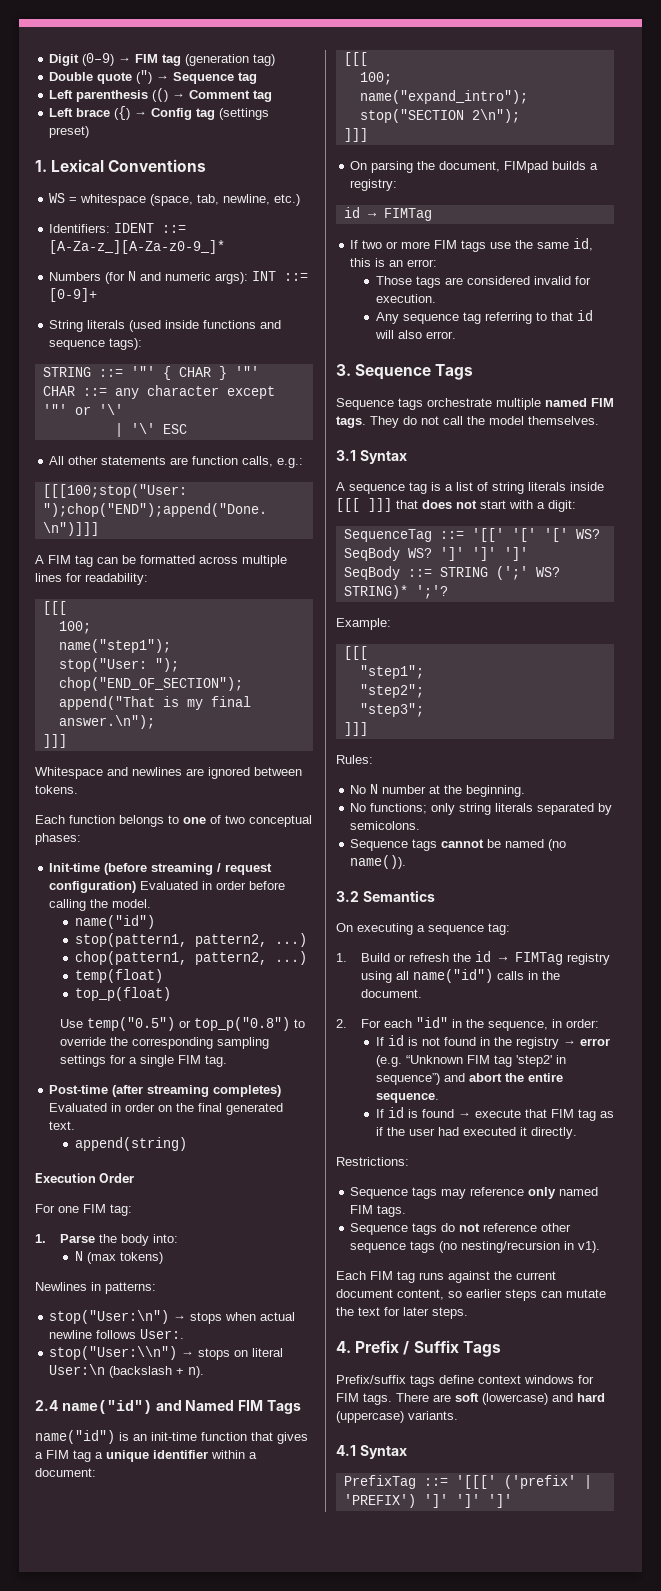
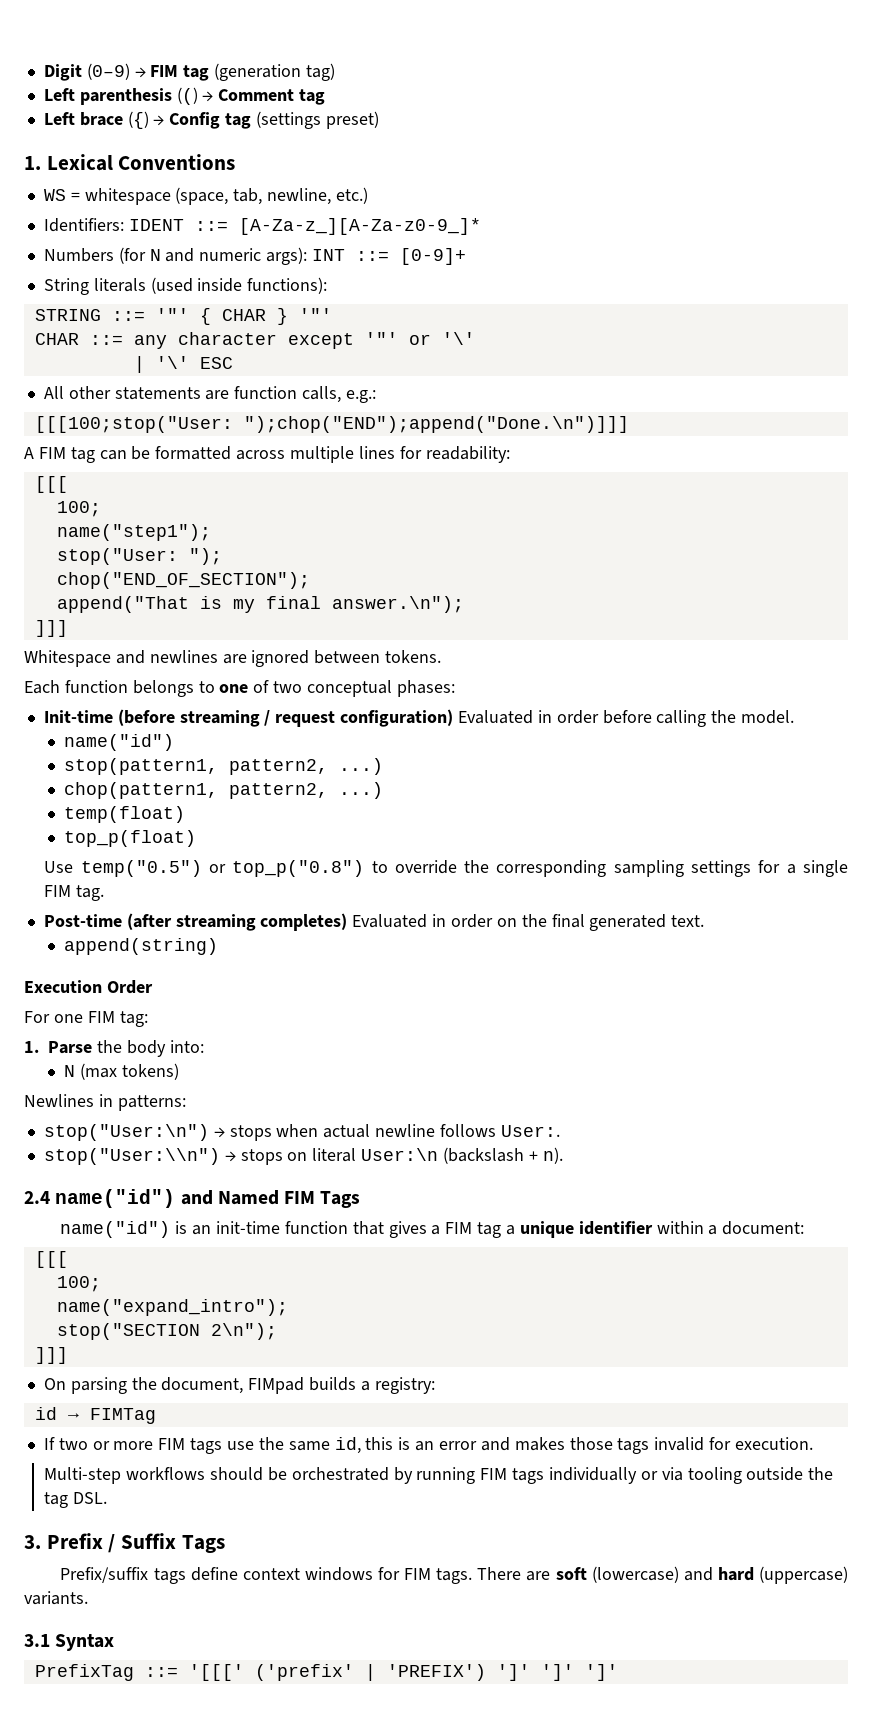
[49,70,258,84] // Double quote (") → Sequence tag -> (335, 72) none
[203,320,282,329] [49,338,143,350] functions and sequence tags): -> [247,277,328,294] functions):
[407,259,438,267] [375,276,591,288] [375,294,436,303] [375,310,593,324] [374,330,456,339] [336,364,474,380] [336,398,614,410] [336,416,599,428] [336,450,407,464] [336,482,604,494] [336,498,576,512] [343,528,600,542] [343,547,528,561] [343,566,560,580] [343,585,448,599] [336,618,391,630] [343,646,368,660] [359,665,424,679] [359,684,424,698] [359,703,424,717] [343,722,368,736] [336,755,373,764] [350,784,526,797] [350,803,613,815] [350,821,421,830] [350,839,567,851] [350,855,407,869] [336,890,435,902] [336,923,510,935] [336,951,611,965] [361,969,561,983] [361,989,423,998] [336,1017,600,1031] [375,1035,610,1049] [375,1055,566,1067] [375,1073,563,1085] [375,1093,439,1103] [375,1107,614,1121] [375,1127,577,1139] [336,1157,409,1166] [350,1187,599,1199] [350,1205,407,1217] [350,1223,572,1235] [350,1241,601,1253] [336,1271,556,1283] [336,1289,606,1301] [336,1307,468,1319] [336,1341,351,1353] error: // Those tags are considered invalid for execution. // Any sequence tag referring to that id will also error. // 3. Sequence Tags // Sequence tags orchestrate multiple named FIM tags. They do not call the model themselves. // 3.1 Syntax // A sequence tag is a list of string literals inside [[[ ]]] that does not start with a digit: // SequenceTag ::= '[[' '[' '[' WS? SeqBody WS? ']' ']' ']' // SeqBody ::= STRING (';' WS? STRING)* ';'? // Example: // [[[ // "step1"; // "step2"; // "step3"; // ]]] // Rules: // No N number at the beginning. // No functions; only string literals separated by semicolons. // Sequence tags cannot be named (no name()). // 3.2 Semantics // On executing a sequence tag: // 1. Build or refresh the id → FIMTag registry using all name("id") calls in the document. // 2. For each "id" in the sequence, in order: // If id is not found in the registry → error (e.g. “Unknown FIM tag 'step2' in sequence”) and abort the entire sequence. // If id is found → execute that FIM tag as if the user had executed it directly. // Restrictions: // Sequence tags may reference only named FIM tags. // Sequence tags do not reference other sequence tags (no nesting/recursion in v1). // Each FIM tag runs against the current document content, so earlier steps can mutate the text for later steps. // 4. -> [438,1437,814,1454] [44,1467,834,1484] [44,1492,108,1508] [24,1535,41,1549] error and makes those tags invalid for execution. // Multi-step workflows should be orchestrated by running FIM tags individually or via tooling outside the tag DSL. // 3.
[336,1445,356,1456] 4.1 -> [24,1634,50,1647] 3.1

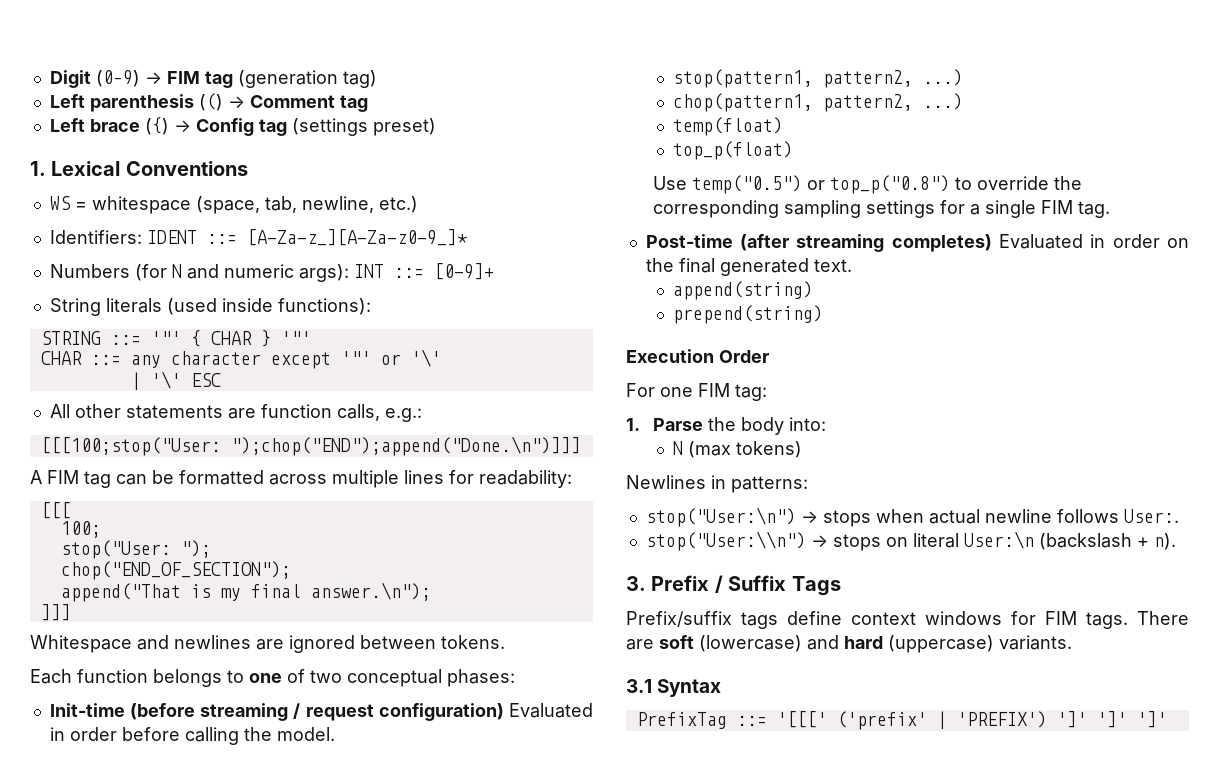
[56,524,211,541] // name("step1"); -> (101, 529) none
[64,734,175,751] // name("id") -> (335, 734) none
(219, 946) none -> [673,305,824,324] // prepend(string)
[24,1189,361,1208] [60,1221,805,1238] [34,1251,68,1268] [56,1276,101,1292] [56,1299,288,1316] [56,1323,277,1340] [34,1347,68,1364] [43,1377,435,1394] [34,1407,156,1424] [43,1437,814,1454] [44,1467,834,1484] [44,1492,108,1508] // 2.4 name("id") and Named FIM Tags // name("id") is an init-time function that gives a FIM tag a unique identifier within a document: // [[[ // 100; // name("expand_intro"); // stop("SECTION 2\n"); // ]]] // On parsing the document, FIMpad builds a registry: // id → FIMTag // If two or more FIM tags use the same id, this is an error and makes those tags invalid for execution. // Multi-step workflows should be orchestrated by running FIM tags individually or via tooling outside the tag DSL. -> (1176, 541) none

